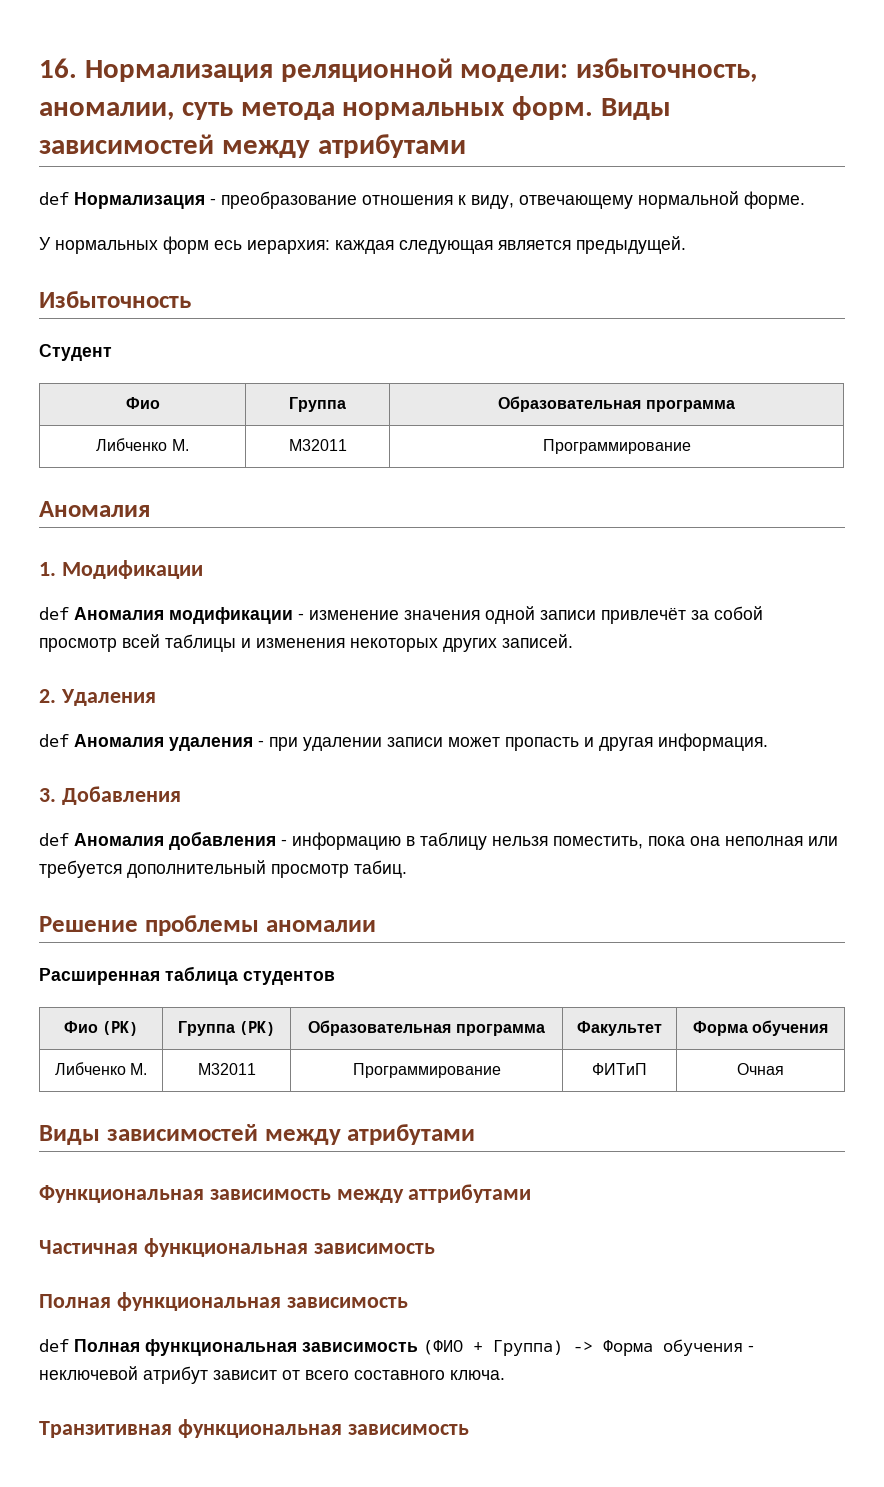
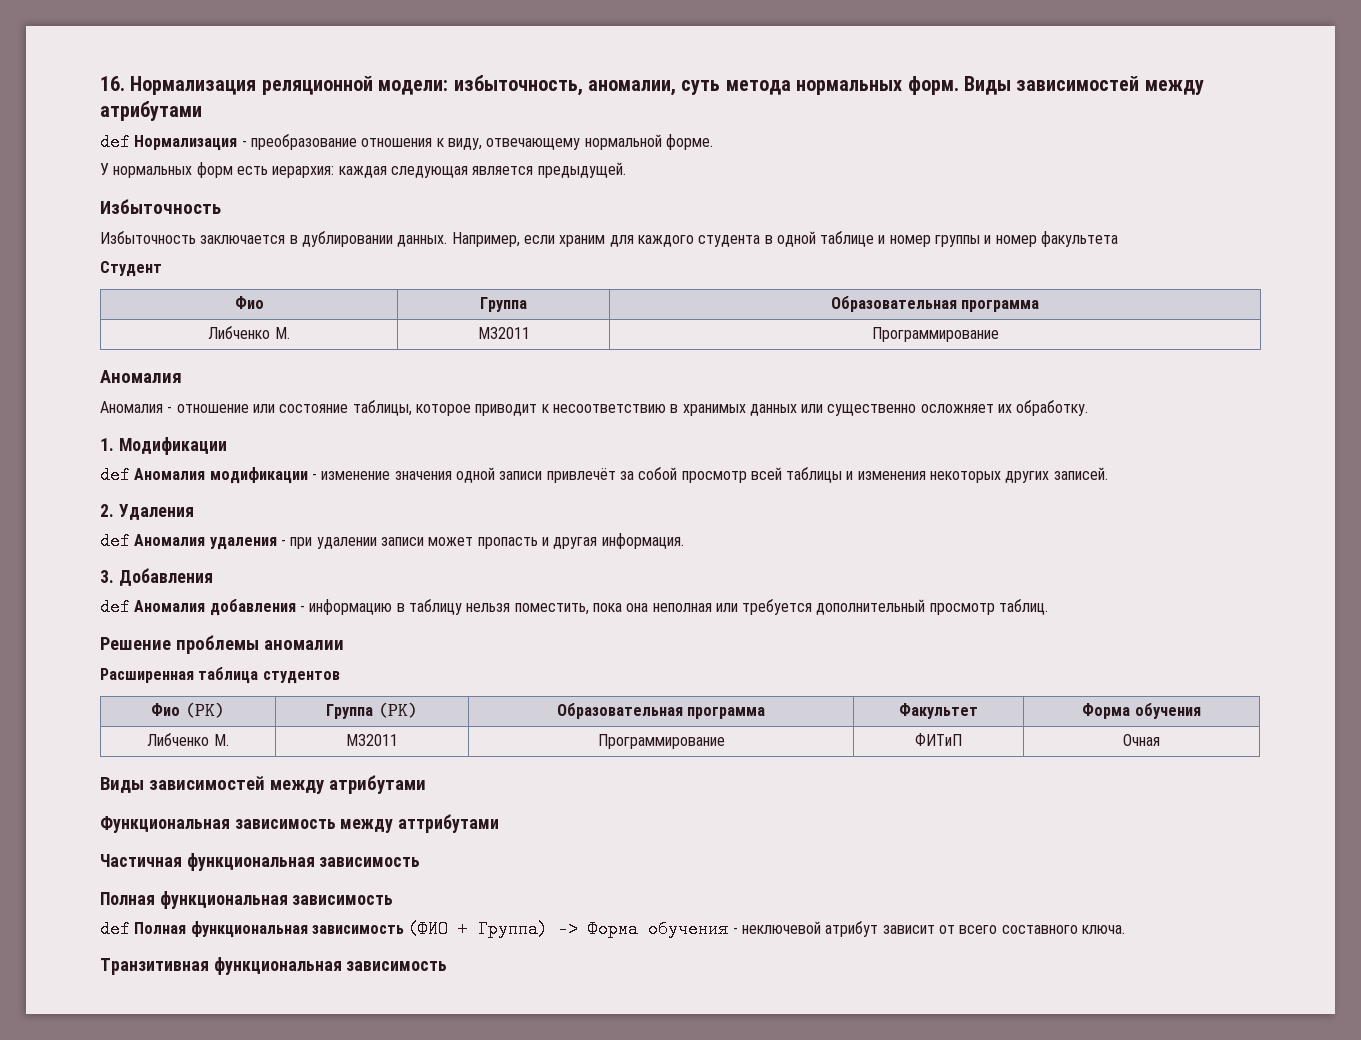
[214,240,242,250] есь -> [236,166,268,175] есть
(191, 299) none -> [100,231,1119,247] // Избыточность заключается в дублировании данных. Например, если храним для каждого студента в одной таблице и номер группы и номер факультета
(150, 509) none -> [100,400,1089,416] // Аномалия - отношение или состояние таблицы, которое приводит к несоответствию в хранимых данных или существенно осложняет их обработку.
[354,860,407,878] табиц. -> [999,599,1049,615] таблиц.

